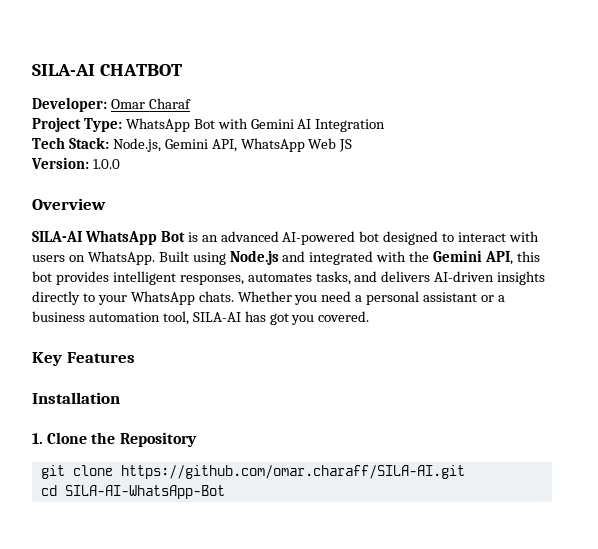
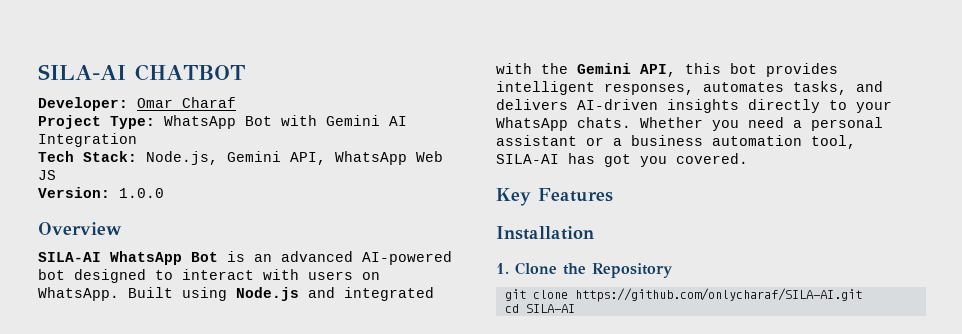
[120,465,465,479] https://github.com/omar.charaff/SILA-AI.git -> [574,288,862,302] https://github.com/onlycharaf/SILA-AI.git
[64,485,225,499] SILA-AI-WhatsApp-Bot -> [525,304,575,313] SILA-AI

